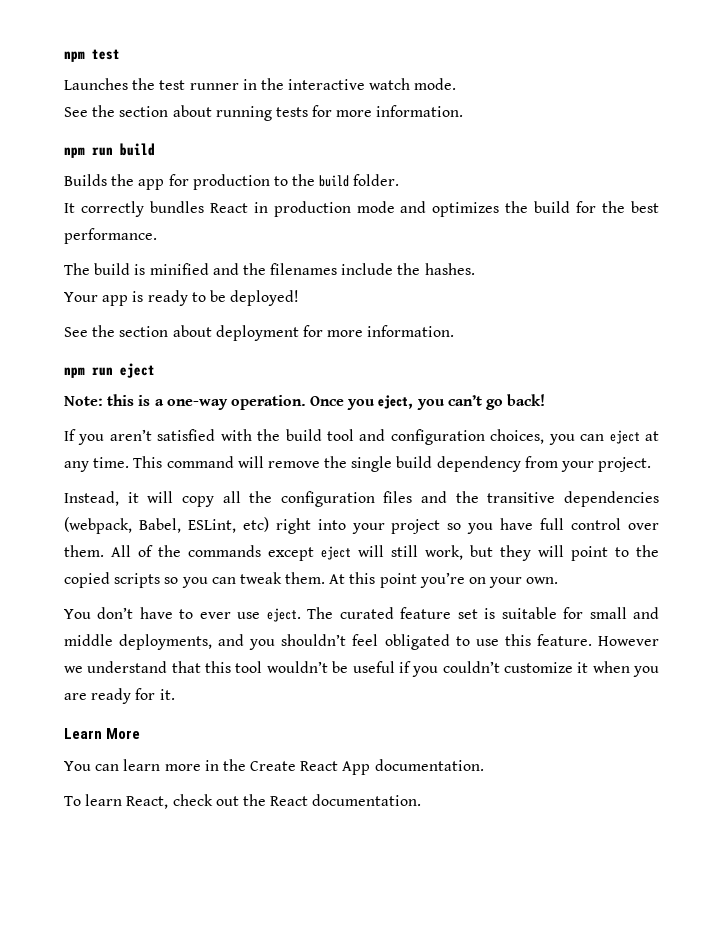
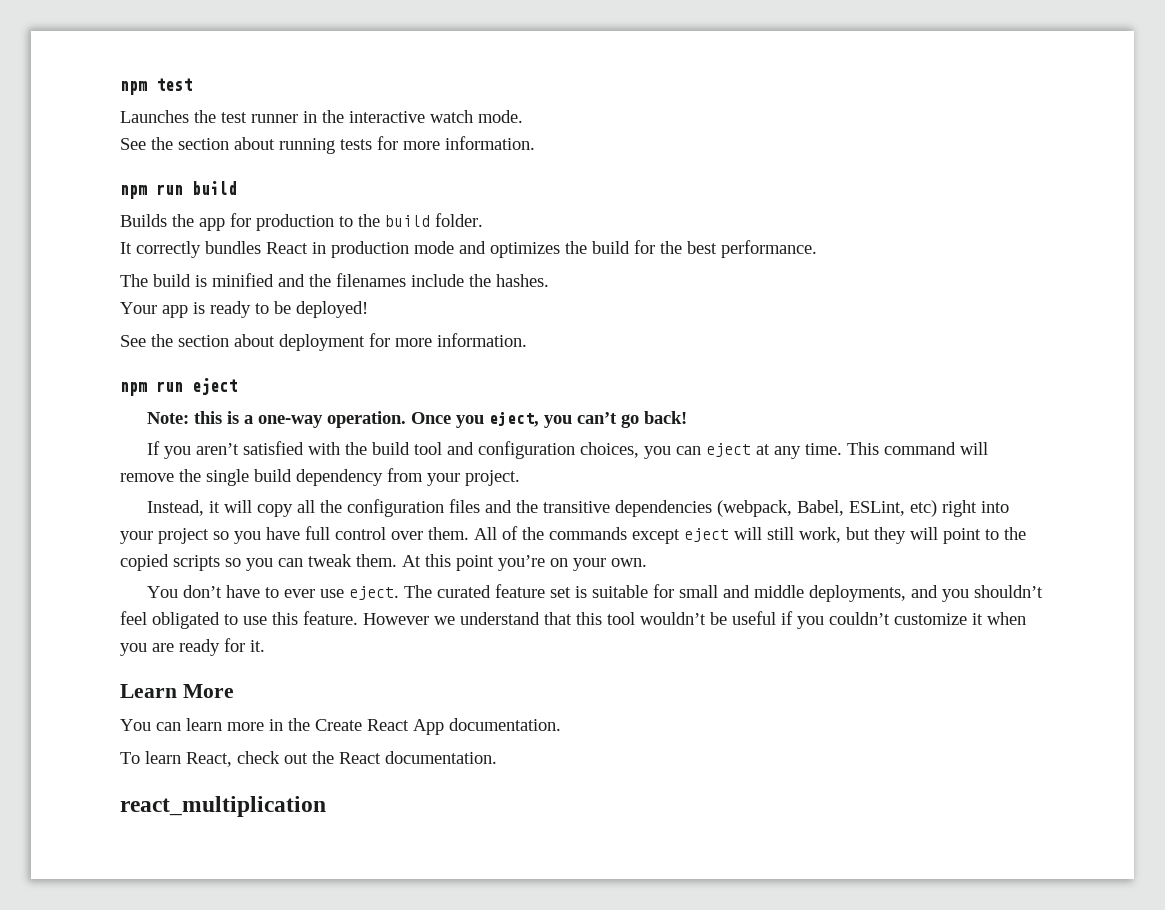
(422, 800) none -> [120,796,326,817] // react_multiplication

